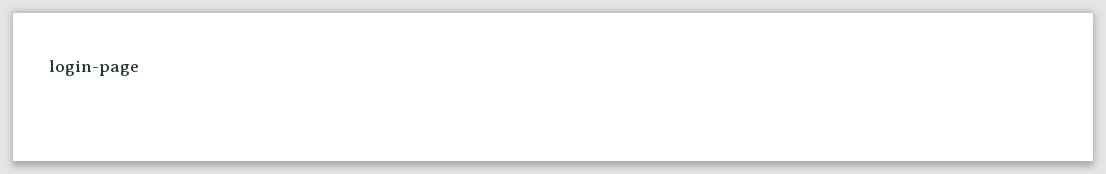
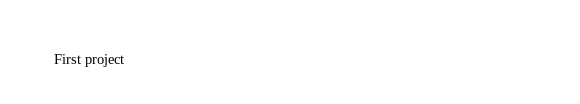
[49,60,139,76] login-page -> [54,54,124,67] First project

